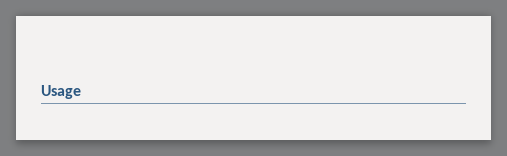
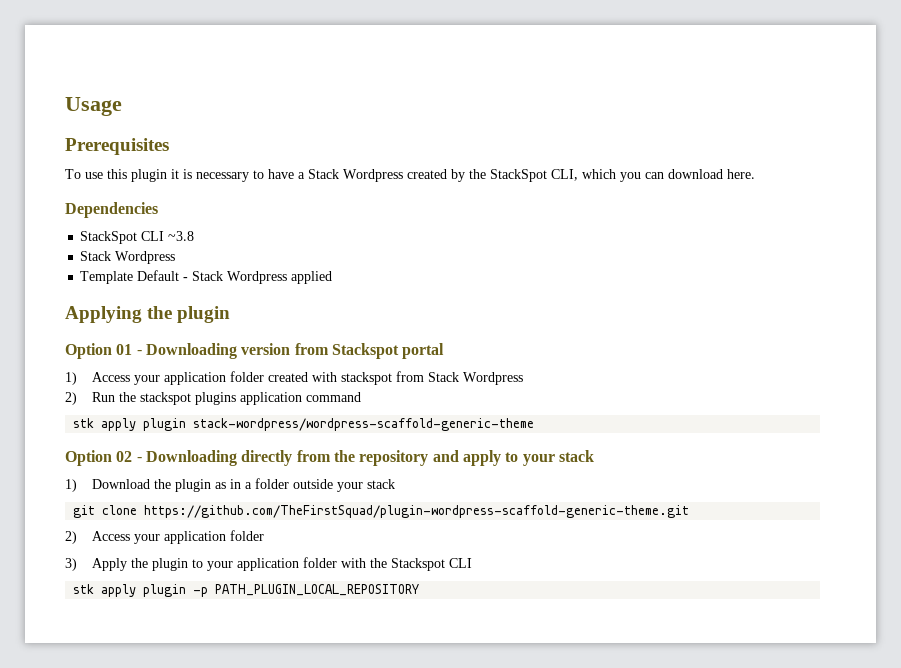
(81, 92) none -> [65,138,169,155] [65,169,755,182] [65,202,158,218] [80,231,195,244] [80,251,176,264] [80,270,333,284] [65,306,231,323] [65,343,445,359] [65,371,524,385] [65,392,362,405] [73,418,535,431] [65,450,594,466] [65,478,396,492] [73,505,690,518] [65,530,265,544] [65,557,473,571] [73,584,420,597] // Prerequisites // To use this plugin it is necessary to have a Stack Wordpress created by the StackSpot CLI, which you can download here. // Dependencies // StackSpot CLI ~3.8 // Stack Wordpress // Template Default - Stack Wordpress applied // Applying the plugin // Option 01 - Downloading version from Stackspot portal // 1) Access your application folder created with stackspot from Stack Wordpress // 2) Run the stackspot plugins application command // stk apply plugin stack-wordpress/wordpress-scaffold-generic-theme // Option 02 - Downloading directly from the repository and apply to your stack // 1) Download the plugin as in a folder outside your stack // git clone https://github.com/TheFirstSquad/plugin-wordpress-scaffold-generic-theme.git // 2) Access your application folder // 3) Apply the plugin to your application folder with the Stackspot CLI // stk apply plugin -p PATH_PLUGIN_LOCAL_REPOSITORY

